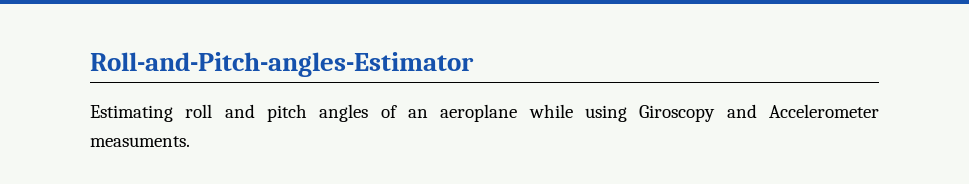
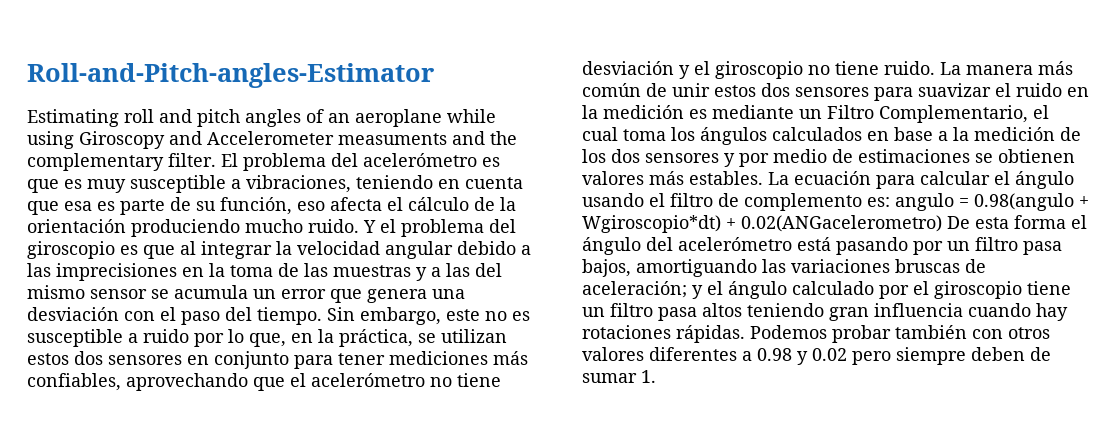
[90,136,190,147] measuments. -> [338,131,517,145] [27,153,500,171] [27,175,523,193] [27,197,516,215] [27,219,516,237] [27,241,531,259] [27,263,502,281] [27,285,465,303] [27,307,530,325] [27,329,507,347] [27,351,528,369] [27,373,501,391] [582,61,1073,79] [582,83,1089,101] [582,105,1049,123] [582,127,1081,145] [582,149,1075,167] [582,171,1074,189] [582,193,1089,211] [582,215,1087,233] [582,237,1062,255] [582,259,986,277] [582,281,1071,299] [582,303,1068,321] [582,325,1050,343] [582,347,1051,365] [582,370,656,383] measuments and the complementary filter. El problema del acelerómetro es que es muy susceptible a vibraciones, teniendo en cuenta que esa es parte de su función, eso afecta el cálculo de la orientación produciendo mucho ruido. Y el problema del giroscopio es que al integrar la velocidad angular debido a las imprecisiones en la toma de las muestras y a las del mismo sensor se acumula un error que genera una desviación con el paso del tiempo. Sin embargo, este no es susceptible a ruido por lo que, en la práctica, se utilizan estos dos sensores en conjunto para tener mediciones más confiables, aprovechando que el acelerómetro no tiene desviación y el giroscopio no tiene ruido. La manera más común de unir estos dos sensores para suavizar el ruido en la medición es mediante un Filtro Complementario, el cual toma los ángulos calculados en base a la medición de los dos sensores y por medio de estimaciones se obtienen valores más estables. La ecuación para calcular el ángulo usando el filtro de complemento es: angulo = 0.98(angulo + Wgiroscopio*dt) + 0.02(ANGacelerometro) De esta forma el ángulo del acelerómetro está pasando por un filtro pasa bajos, amortiguando las variaciones bruscas de aceleración; y el ángulo calculado por el giroscopio tiene un filtro pasa altos teniendo gran influencia cuando hay rotaciones rápidas. Podemos probar también con otros valores diferentes a 0.98 y 0.02 pero siempre deben de sumar 1.

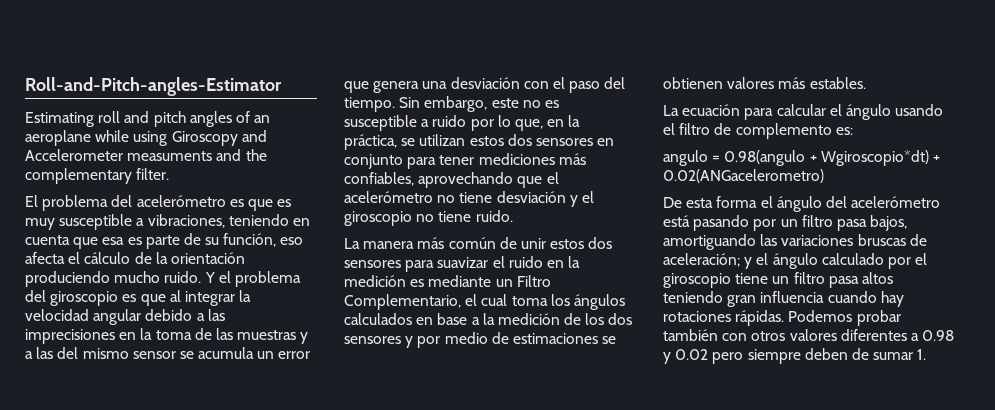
(216, 160) none -> (170, 174) //
(935, 68) none -> (513, 216) //
(763, 178) none -> (866, 83) //
(890, 202) none -> (853, 131) //
(942, 223) none -> (824, 176) //

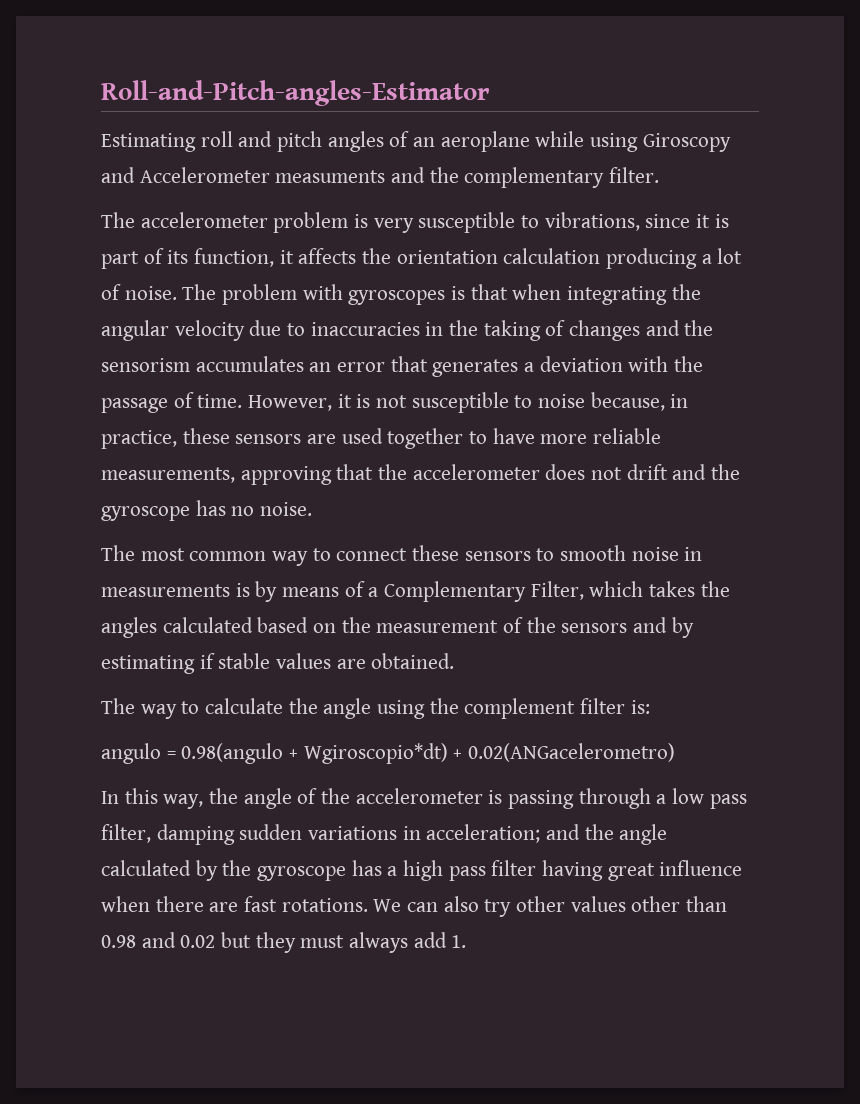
[25,195,292,211] [25,214,310,230] [25,233,304,249] [25,252,245,264] [25,271,301,287] [25,290,252,306] [25,309,225,325] [25,328,309,344] [25,347,311,359] [344,77,626,93] [344,96,559,112] [344,115,581,131] [344,134,615,150] [344,153,586,169] [344,172,559,188] [344,191,594,207] [344,210,513,226] [344,237,613,249] [344,256,581,272] [344,275,551,287] [344,294,625,310] [344,313,633,325] [344,332,617,348] [663,77,866,89] [663,104,944,120] [663,123,853,139] El problema del acelerómetro es que es muy susceptible a vibraciones, teniendo en cuenta que esa es parte de su función, eso afecta el cálculo de la orientación produciendo mucho ruido. Y el problema del giroscopio es que al integrar la velocidad angular debido a las imprecisiones en la toma de las muestras y a las del mismo sensor se acumula un error que genera una desviación con el paso del tiempo. Sin embargo, este no es susceptible a ruido por lo que, en la práctica, se utilizan estos dos sensores en conjunto para tener mediciones más confiables, aprovechando que el acelerómetro no tiene desviación y el giroscopio no tiene ruido. // La manera más común de unir estos dos sensores para suavizar el ruido en la medición es mediante un Filtro Complementario, el cual toma los ángulos calculados en base a la medición de los dos sensores y por medio de estimaciones se obtienen valores más estables. // La ecuación para calcular el ángulo usando el filtro de complemento es: -> [101,212,729,233] [101,248,743,269] [101,284,701,305] [101,320,714,341] [101,356,704,377] [101,392,689,413] [101,428,662,449] [101,464,741,485] [101,500,313,521] [101,545,703,566] [101,581,730,602] [101,617,694,638] [101,653,455,674] [101,698,650,719] The accelerometer problem is very susceptible to vibrations, since it is part of its function, it affects the orientation calculation producing a lot of noise. The problem with gyroscopes is that when integrating the angular velocity due to inaccuracies in the taking of changes and the sensorism accumulates an error that generates a deviation with the passage of time. However, it is not susceptible to noise because, in practice, these sensors are used together to have more reliable measurements, approving that the accelerometer does not drift and the gyroscope has no noise. // The most common way to connect these sensors to smooth noise in measurements is by means of a Complementary Filter, which takes the angles calculated based on the measurement of the sensors and by estimating if stable values are obtained. // The way to calculate the angle using the complement filter is:
[663,196,941,212] [663,215,908,231] [663,234,927,250] [663,253,928,269] [663,272,893,288] [663,291,904,307] [663,310,901,326] [663,329,955,341] [663,348,914,364] De esta forma el ángulo del acelerómetro está pasando por un filtro pasa bajos, amortiguando las variaciones bruscas de aceleración; y el ángulo calculado por el giroscopio tiene un filtro pasa altos teniendo gran influencia cuando hay rotaciones rápidas. Podemos probar también con otros valores diferentes a 0.98 y 0.02 pero siempre deben de sumar -> [101,788,747,809] [101,824,668,845] [101,860,743,881] [101,896,728,917] [101,932,447,953] In this way, the angle of the accelerometer is passing through a low pass filter, damping sudden variations in acceleration; and the angle calculated by the gyroscope has a high pass filter having great influence when there are fast rotations. We can also try other values other than 0.98 and 0.02 but they must always add

